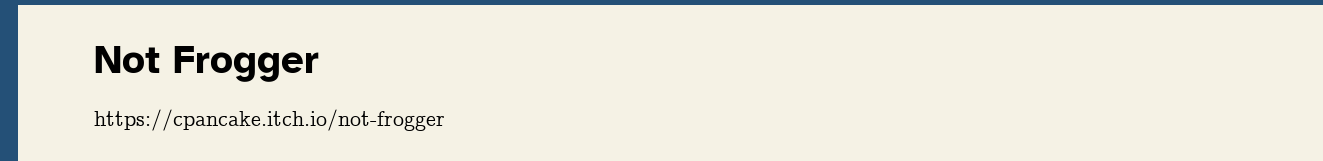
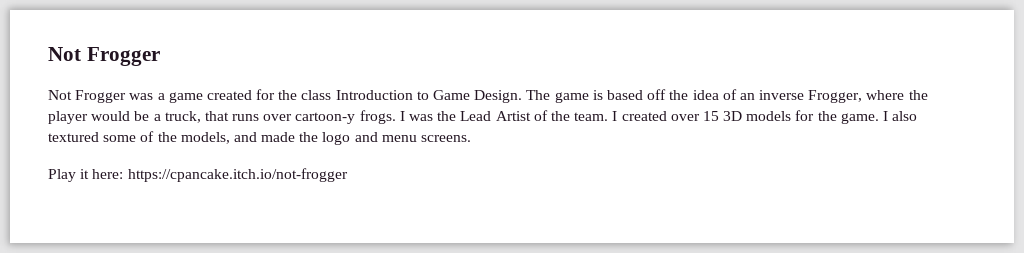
(319, 64) none -> [48,89,928,103] [48,110,918,124] [48,131,472,145] [48,169,124,182] Not Frogger was a game created for the class Introduction to Game Design. The game is based off the idea of an inverse Frogger, where the player would be a truck, that runs over cartoon-y frogs. I was the Lead Artist of the team. I created over 15 3D models for the game. I also textured some of the models, and made the logo and menu screens. // Play it here:

